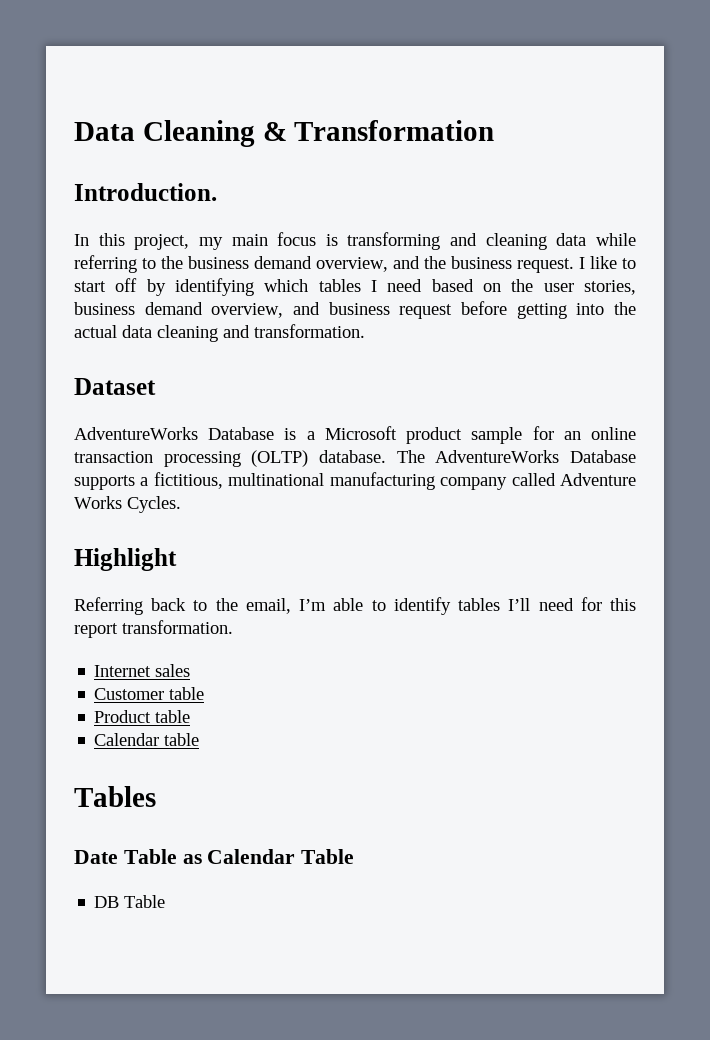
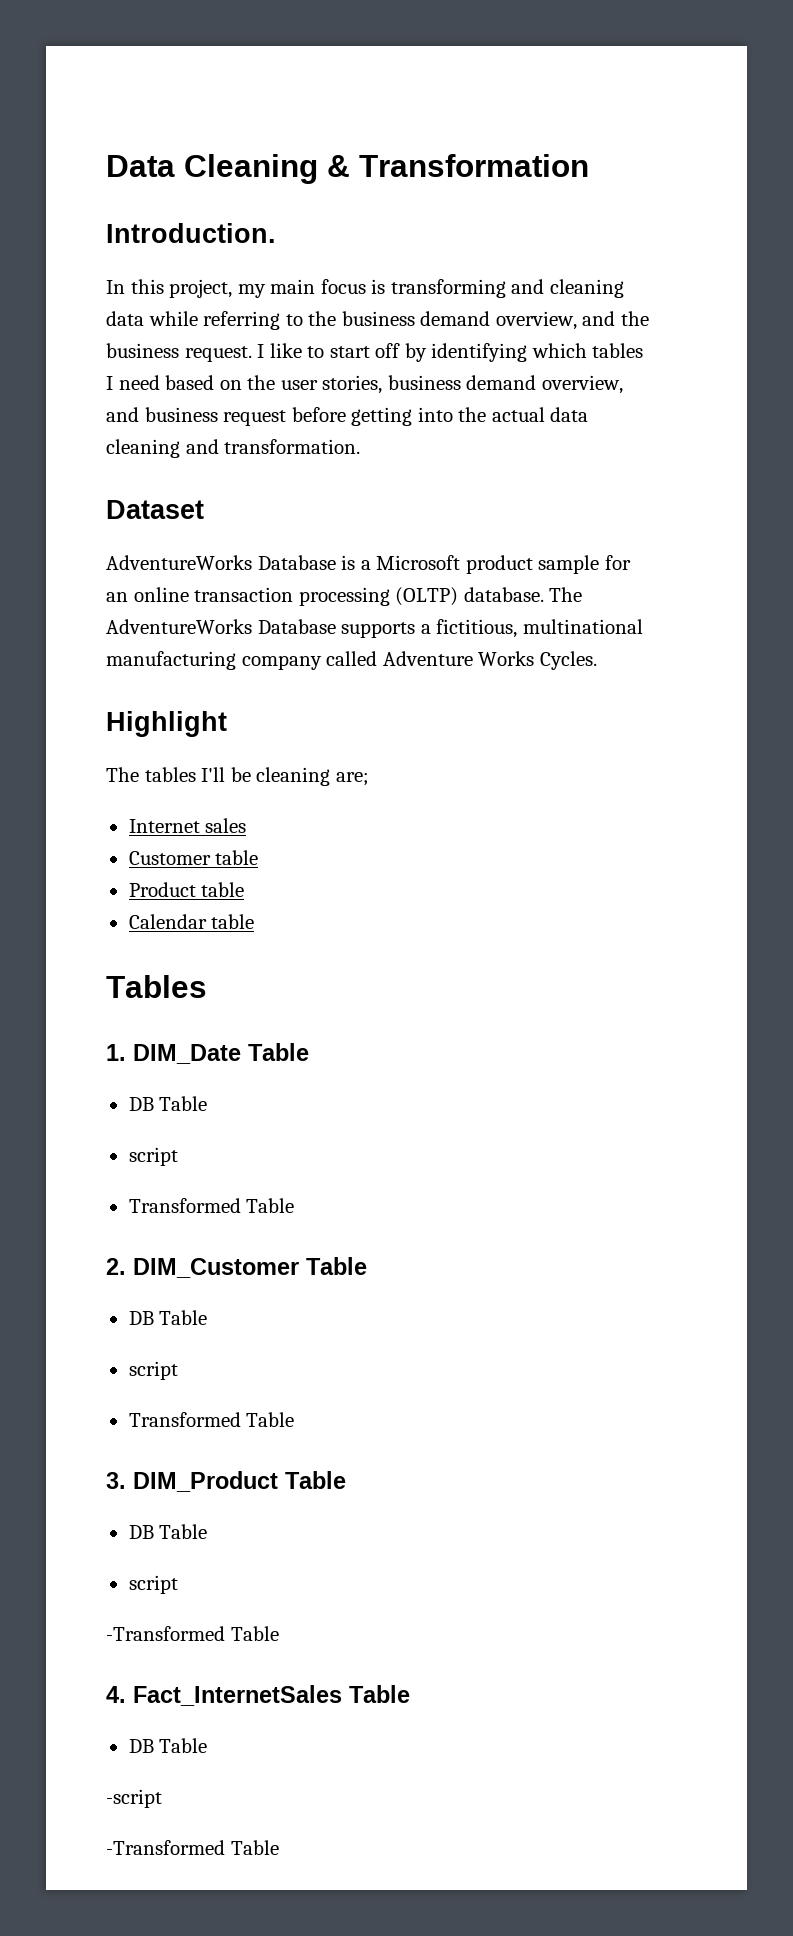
[74,597,636,615] [74,620,233,638] Referring back to the email, I’m able to identify tables I’ll need for this report transformation. -> [106,767,369,786] The tables I'll be cleaning are;
[74,849,355,864] [94,895,166,908] Date Table as Calendar Table // DB Table -> [106,1043,309,1064] [128,1096,208,1111] [128,1147,178,1166] [128,1198,295,1213] [106,1257,367,1278] [128,1310,208,1325] [128,1361,178,1380] [128,1412,295,1427] [106,1471,346,1492] [128,1524,208,1539] [128,1575,178,1594] [106,1626,279,1641] [106,1685,410,1706] [128,1738,208,1753] [106,1789,162,1808] [106,1840,279,1855] 1. DIM_Date Table // DB Table // script // Transformed Table // 2. DIM_Customer Table // DB Table // script // Transformed Table // 3. DIM_Product Table // DB Table // script // -Transformed Table // 4. Fact_InternetSales Table // DB Table // -script // -Transformed Table

